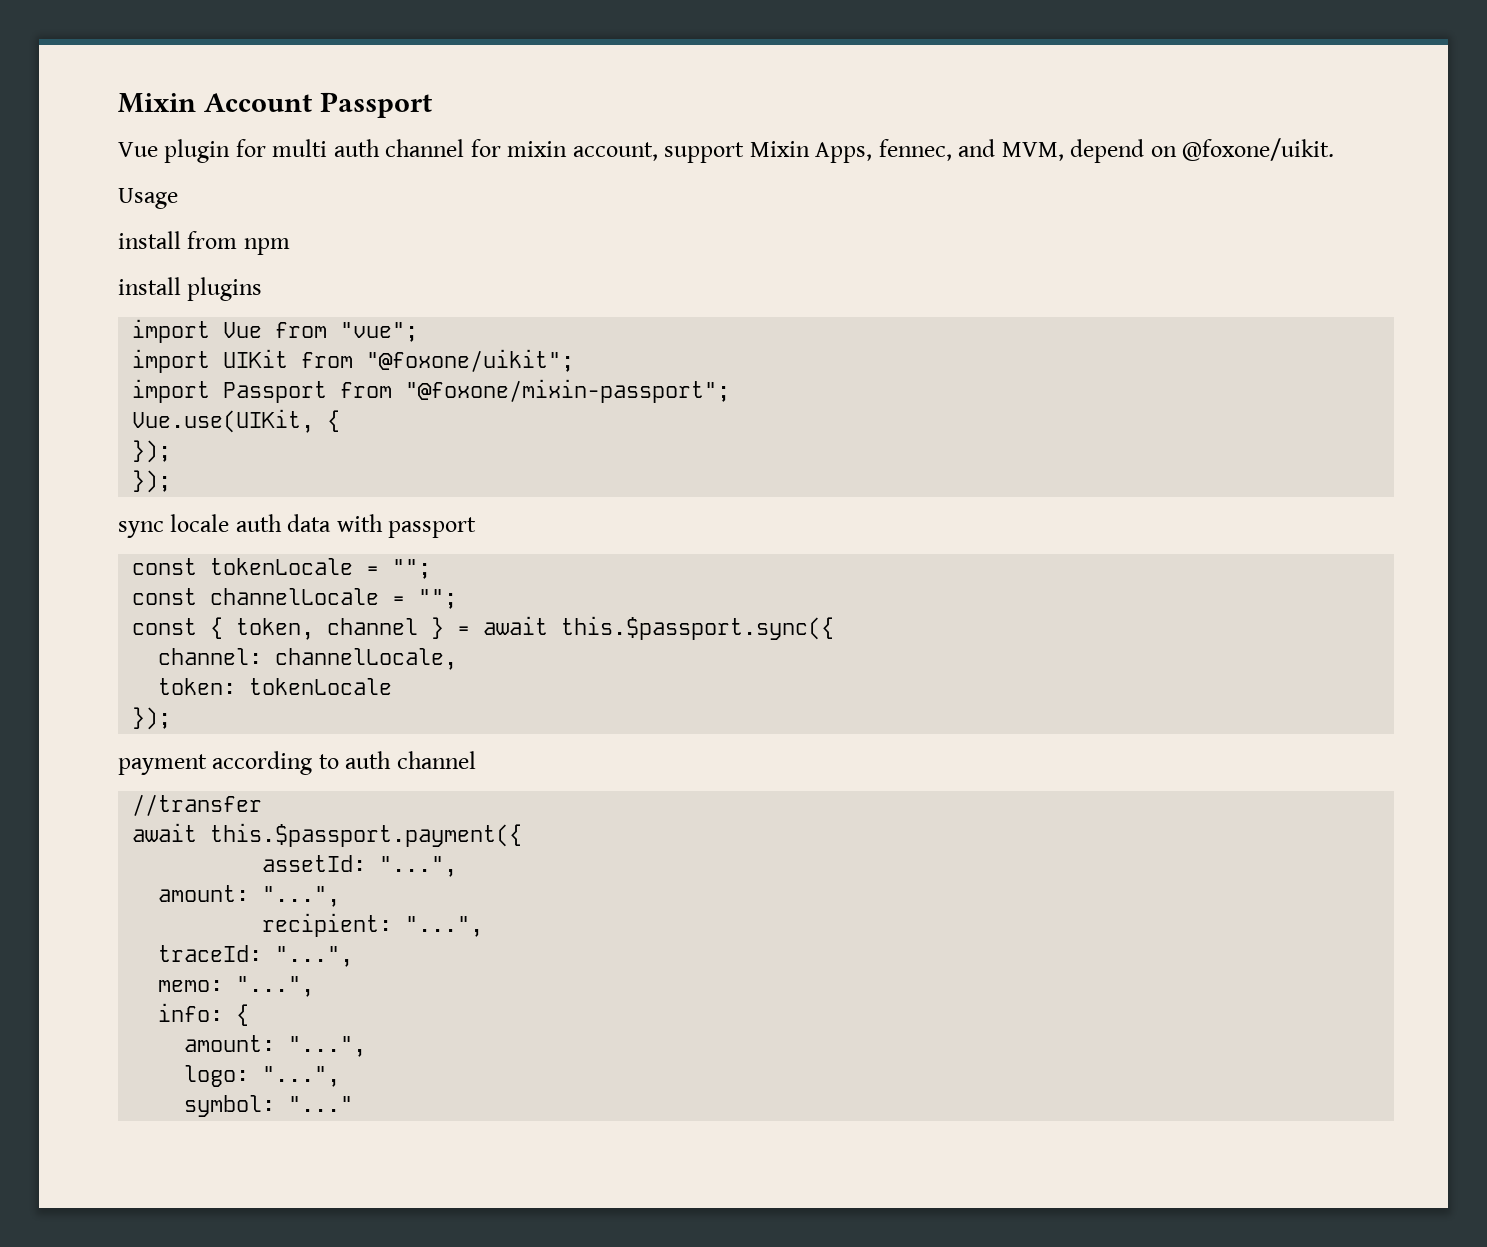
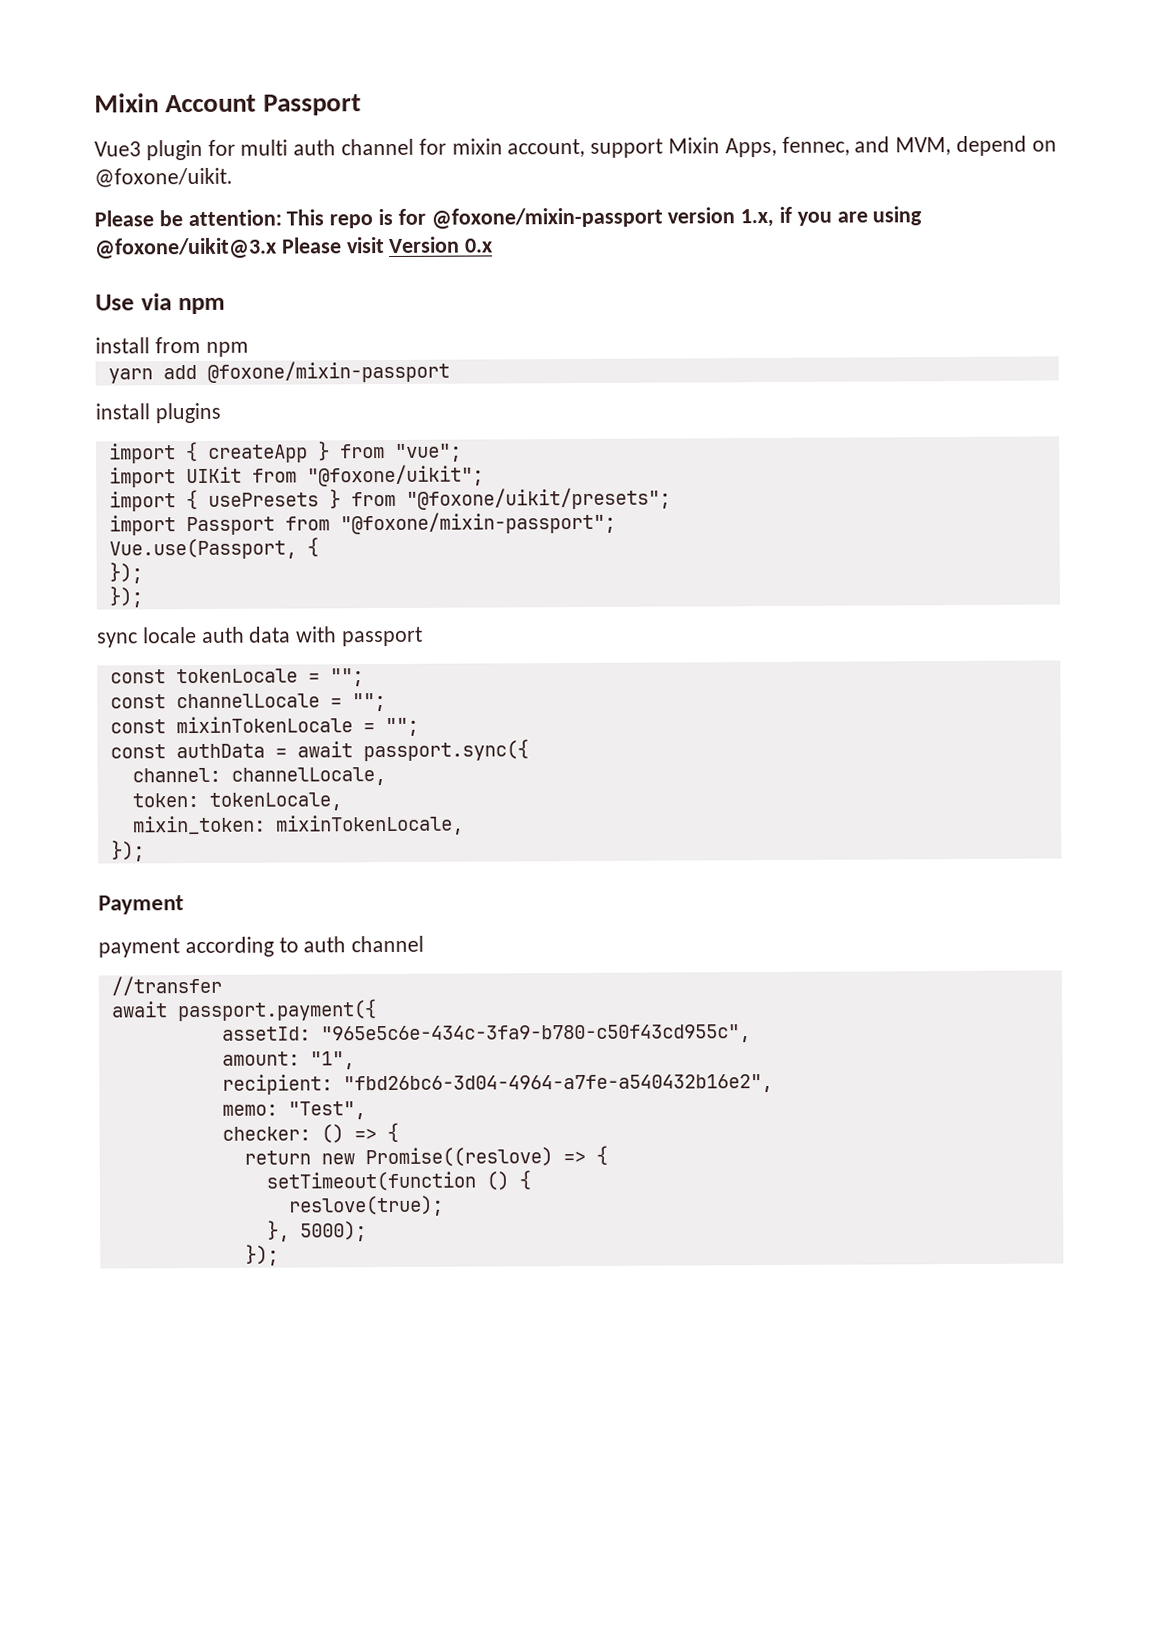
[118,142,158,157] Vue -> [94,141,141,157] Vue3
[118,188,178,209] Usage -> [94,206,923,230] [94,236,494,260] [95,293,225,315] Please be attention: This repo is for @foxone/mixin-passport version 1.x, if you are using @foxone/uikit@3.x Please visit Version 0.x // Use via npm
(290, 246) none -> [107,360,450,384] // yarn add @foxone/mixin-passport
[223,322,263,338] Vue -> [185,441,330,463] { createApp }
(575, 360) none -> [108,487,671,512] // import { usePresets } from "@foxone/uikit/presets";
[132,409,315,433] Vue.use(UIKit, -> [108,538,297,560] Vue.use(Passport,
[210,617,445,640] { token, channel } -> [175,716,419,737] [109,743,265,759] mixinTokenLocale = ""; // const authData
[561,616,835,640] this.$passport.sync({ -> [362,739,529,762] passport.sync({
[249,678,393,695] [132,707,172,730] tokenLocale // }); -> [208,792,342,811] [131,814,464,836] [110,840,145,862] [98,895,184,915] tokenLocale, // mixin_token: mixinTokenLocale, // }); // Payment
[210,823,523,847] this.$passport.payment({ -> [176,999,377,1022] passport.payment({
[379,856,458,877] [158,885,341,907] "...", // amount: "...", -> [320,1024,751,1045] [221,1051,355,1070] "965e5c6e-434c-3fa9-b780-c50f43cd955c", // amount: "1",
[405,916,484,937] [158,945,354,967] [158,976,315,997] [158,1003,250,1026] [184,1035,367,1057] [184,1065,341,1087] [184,1095,354,1117] "...", // traceId: "...", // memo: "...", // info: { // amount: "...", // logo: "...", // symbol: "..." -> [342,1073,773,1095] [221,1101,366,1120] [221,1122,399,1144] [243,1145,608,1168] [265,1170,531,1192] [287,1195,444,1217] [266,1220,367,1242] [244,1244,279,1266] "fbd26bc6-3d04-4964-a7fe-a540432b16e2", // memo: "Test", // checker: () => { // return new Promise((reslove) => { // setTimeout(function () { // reslove(true); // }, 5000); // });

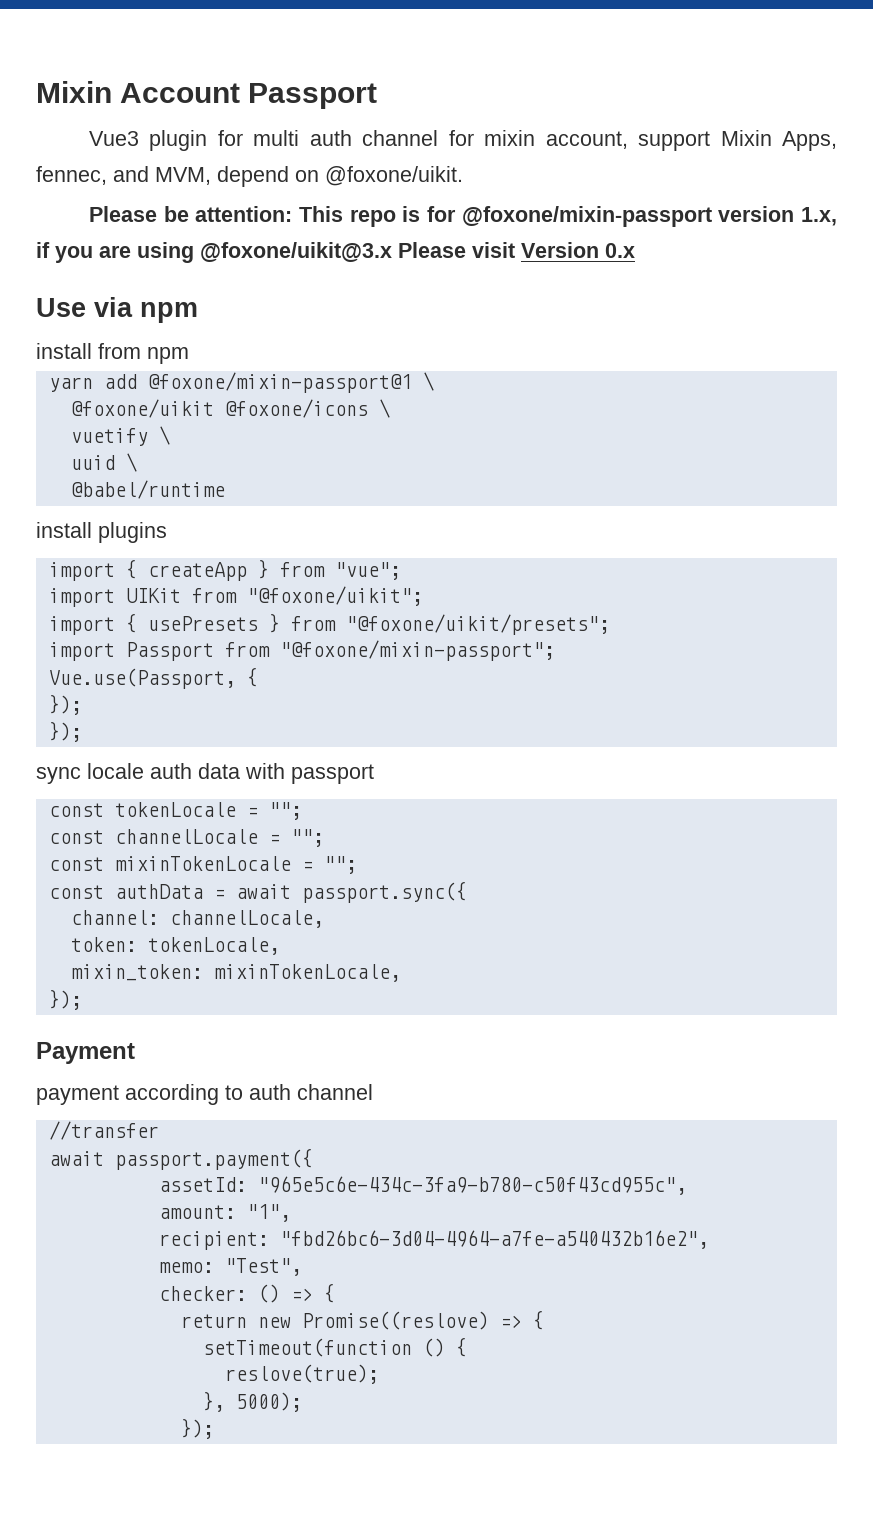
[206,360,450,383] @foxone/mixin-passport -> [147,372,434,393] [70,399,390,418] [70,426,170,446] [70,453,137,472] [70,480,225,499] @foxone/mixin-passport@1 \ // @foxone/uikit @foxone/icons \ // vuetify \ // uuid \ // @babel/runtime

